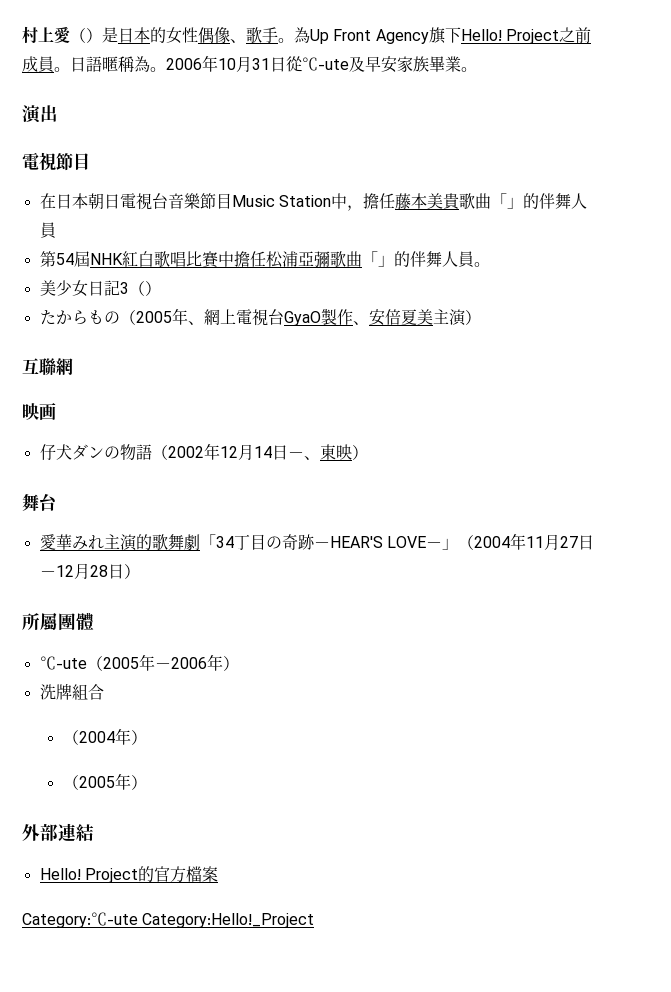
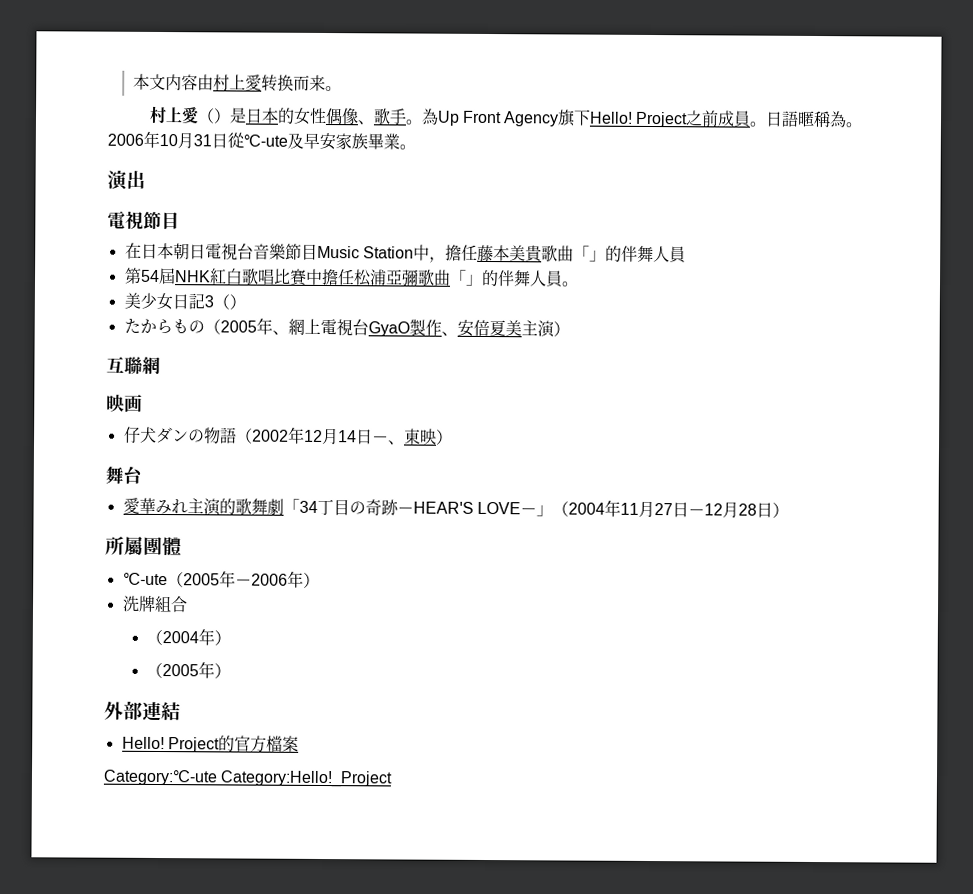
(22, 34) none -> [132,73,342,92] 本文内容由村上愛转换而来。 //

